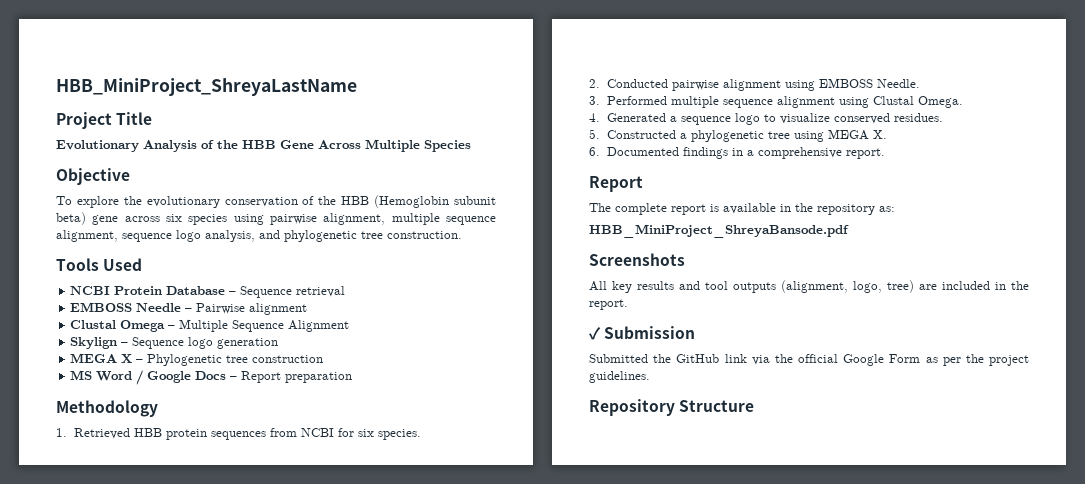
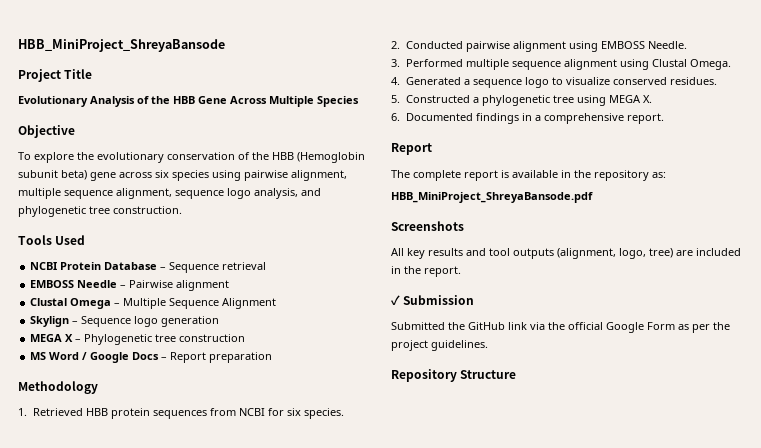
[56,78,357,96] HBB_MiniProject_ShreyaLastName -> [18,39,225,52] HBB_MiniProject_ShreyaBansode

